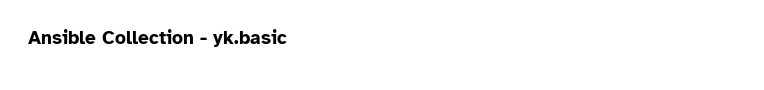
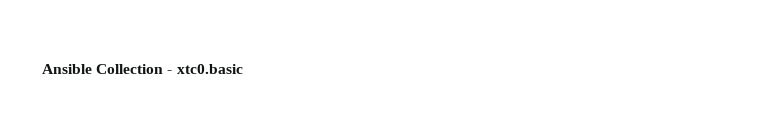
[213,29,287,47] yk.basic -> [176,64,243,74] xtc0.basic

